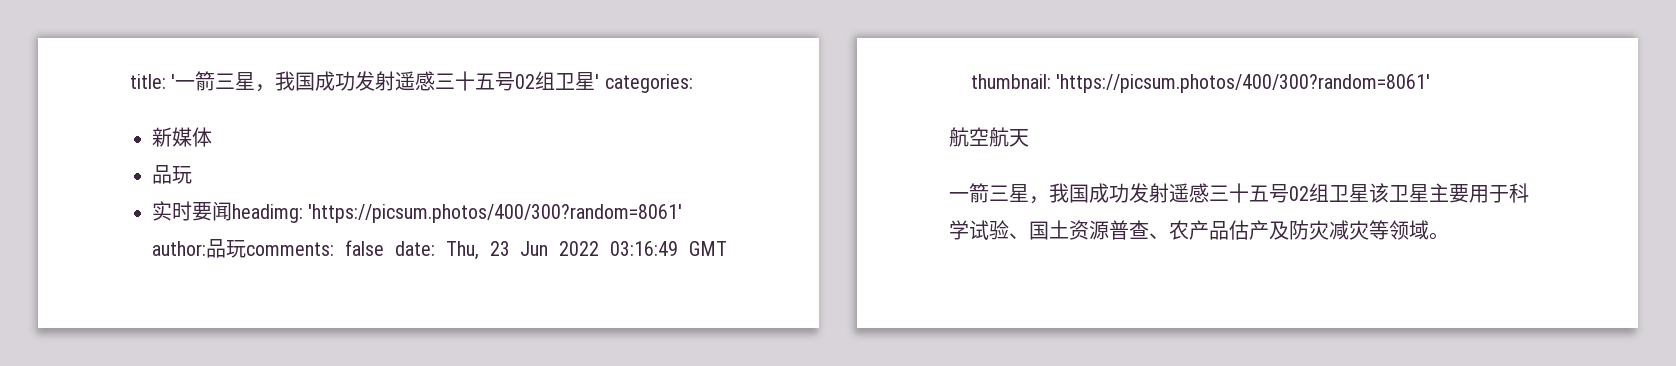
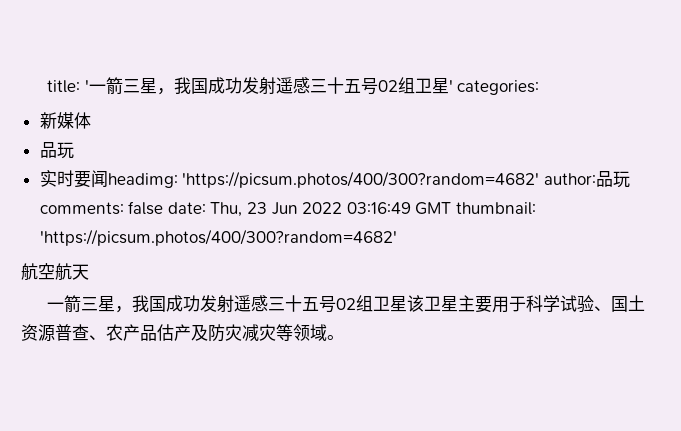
[308,204,683,223] 'https://picsum.photos/400/300?random=8061' -> [182,171,540,188] 'https://picsum.photos/400/300?random=4682'
[1056,74,1431,93] 'https://picsum.photos/400/300?random=8061' -> [39,229,397,246] 'https://picsum.photos/400/300?random=4682'

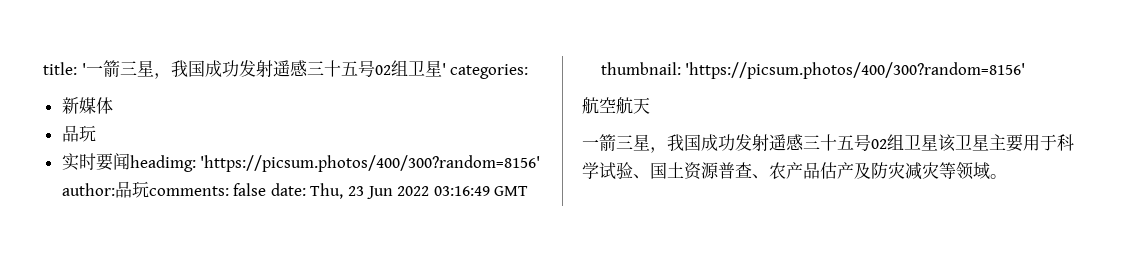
[182,171,540,188] 'https://picsum.photos/400/300?random=4682' -> [200,155,541,172] 'https://picsum.photos/400/300?random=8156'
[39,229,397,246] 'https://picsum.photos/400/300?random=4682' -> [685,62,1026,79] 'https://picsum.photos/400/300?random=8156'

